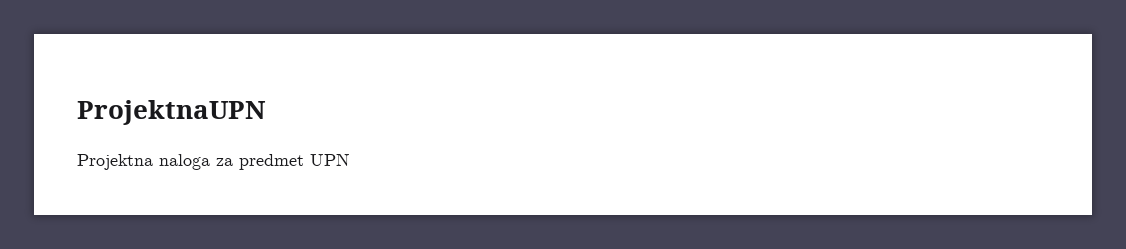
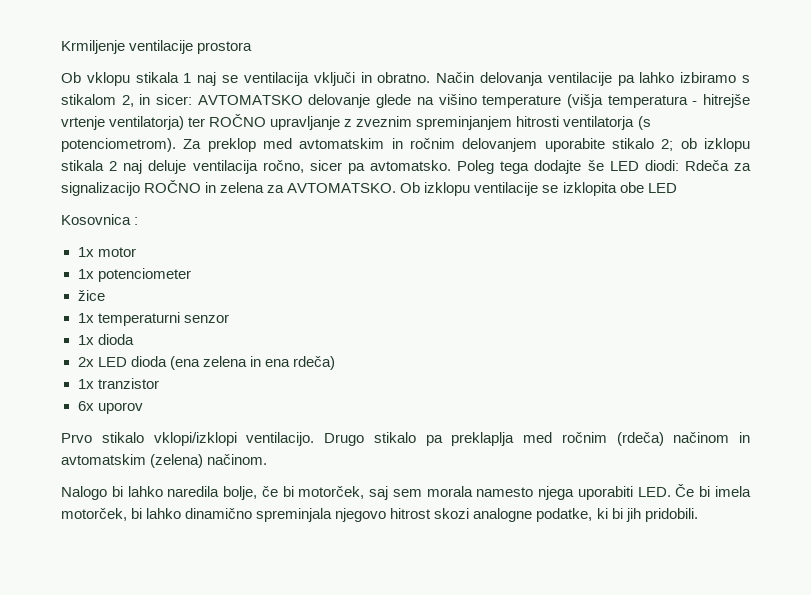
[77,100,266,125] [77,153,350,170] ProjektnaUPN // Projektna naloga za predmet UPN -> [61,40,253,54] [61,72,750,86] [61,94,751,108] [61,114,651,130] [61,138,751,152] [61,160,751,174] [61,180,677,196] [61,214,139,225] [77,247,136,257] [77,268,191,282] [77,290,105,301] [77,312,229,326] [77,334,134,345] [77,356,335,370] [77,378,159,389] [77,401,143,414] [61,432,750,446] [61,454,268,468] [61,484,751,500] [61,508,698,522] Krmiljenje ventilacije prostora // Ob vklopu stikala 1 naj se ventilacija vključi in obratno. Način delovanja ventilacije pa lahko izbiramo s stikalom 2, in sicer: AVTOMATSKO delovanje glede na višino temperature (višja temperatura - hitrejše vrtenje ventilatorja) ter ROČNO upravljanje z zveznim spreminjanjem hitrosti ventilatorja (s potenciometrom). Za preklop med avtomatskim in ročnim delovanjem uporabite stikalo 2; ob izklopu stikala 2 naj deluje ventilacija ročno, sicer pa avtomatsko. Poleg tega dodajte še LED diodi: Rdeča za signalizacijo ROČNO in zelena za AVTOMATSKO. Ob izklopu ventilacije se izklopita obe LED // Kosovnica : // 1x motor // 1x potenciometer // žice // 1x temperaturni senzor // 1x dioda // 2x LED dioda (ena zelena in ena rdeča) // 1x tranzistor // 6x uporov // Prvo stikalo vklopi/izklopi ventilacijo. Drugo stikalo pa preklaplja med ročnim (rdeča) načinom in avtomatskim (zelena) načinom. // Nalogo bi lahko naredila bolje, če bi motorček, saj sem morala namesto njega uporabiti LED. Če bi imela motorček, bi lahko dinamično spreminjala njegovo hitrost skozi analogne podatke, ki bi jih pridobili.

